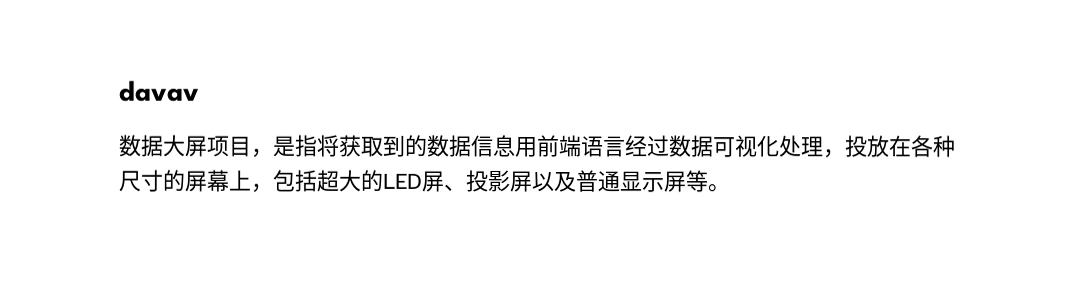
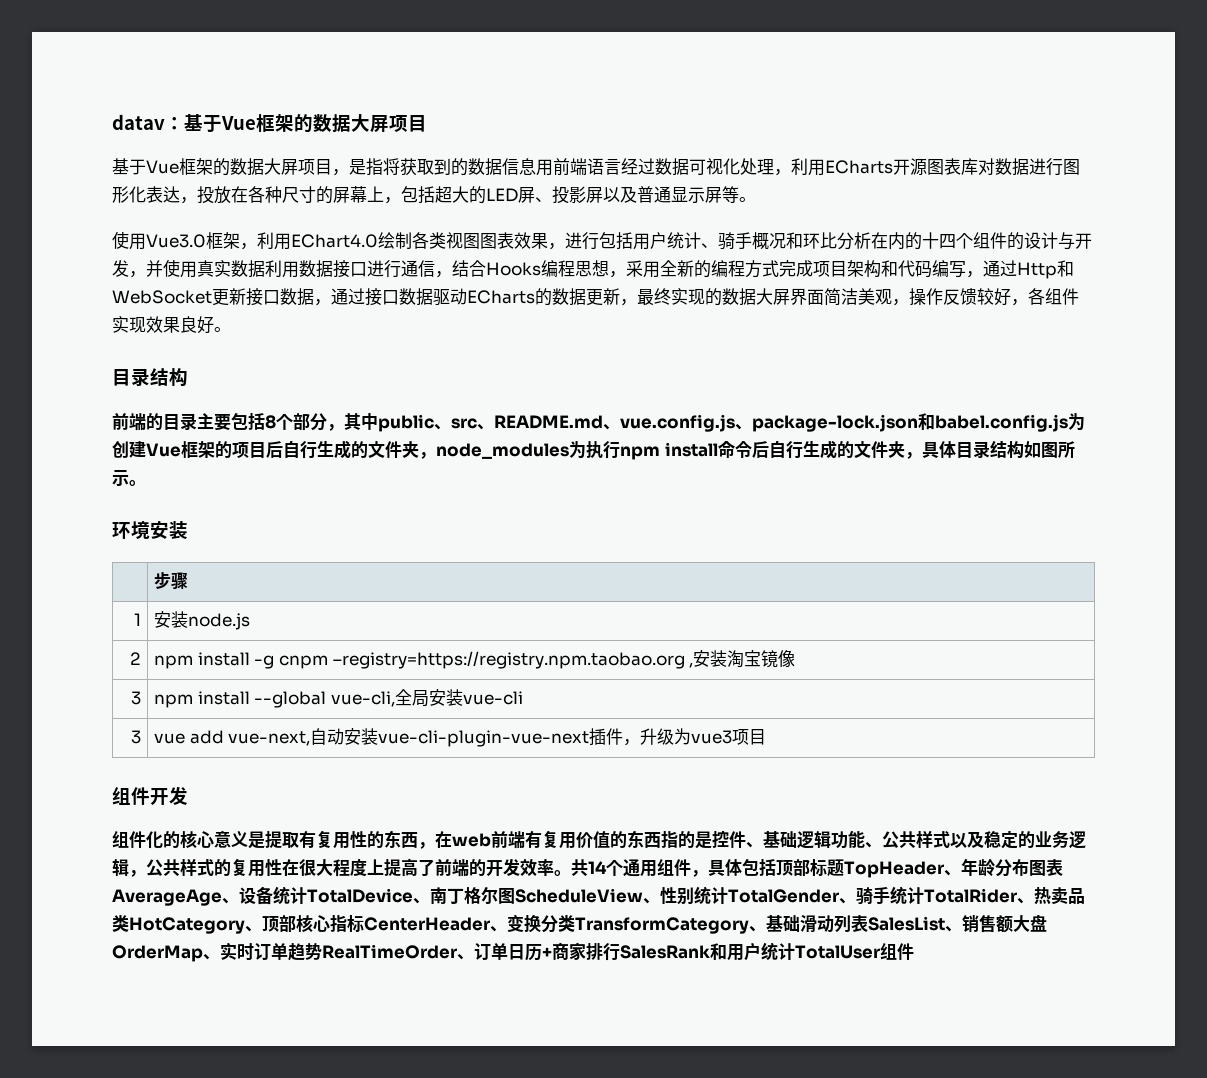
[119,80,200,102] davav // -> [112,113,427,133] [112,158,230,176] datav：基于Vue框架的数据大屏项目 // 基于Vue框架的
(846, 154) none -> [791,158,1080,176] [112,186,197,204] 利用ECharts开源图表库对数据进行图形化表达，
(730, 188) none -> [112,231,1092,250] [112,259,1074,279] [112,288,1079,306] [112,316,231,334] [112,368,188,387] [112,412,1085,432] [112,440,1075,460] [112,470,146,486] [112,521,188,539] [154,572,189,590] [133,613,141,626] [154,611,251,630] [129,652,141,665] [154,650,796,669] [130,691,141,705] [154,689,523,708] [130,730,141,744] [154,728,767,747] [112,786,188,806] [112,830,1086,849] [112,858,1063,878] [112,886,1085,906] [112,914,1047,934] [112,942,914,962] // 使用Vue3.0框架，利用EChart4.0绘制各类视图图表效果，进行包括用户统计、骑手概况和环比分析在内的十四个组件的设计与开发，并使用真实数据利用数据接口进行通信，结合Hooks编程思想，采用全新的编程方式完成项目架构和代码编写，通过Http和WebSocket更新接口数据，通过接口数据驱动ECharts的数据更新，最终实现的数据大屏界面简洁美观，操作反馈较好，各组件实现效果良好。 // 目录结构 // 前端的目录主要包括8个部分，其中public、src、README.md、vue.config.js、package-lock.json和babel.config.js为创建Vue框架的项目后自行生成的文件夹，node_modules为执行npm install命令后自行生成的文件夹，具体目录结构如图所示。 // 环境安装 // | 步骤 // 1 | 安装node.js // 2 | npm install -g cnpm –registry=https://registry.npm.taobao.org ,安装淘宝镜像 // 3 | npm install --global vue-cli,全局安装vue-cli // 3 | vue add vue-next,自动安装vue-cli-plugin-vue-next插件，升级为vue3项目 // 组件开发 // 组件化的核心意义是提取有复用性的东西，在web前端有复用价值的东西指的是控件、基础逻辑功能、公共样式以及稳定的业务逻辑，公共样式的复用性在很大程度上提高了前端的开发效率。共14个通用组件，具体包括顶部标题TopHeader、年龄分布图表AverageAge、设备统计TotalDevice、南丁格尔图ScheduleView、性别统计TotalGender、骑手统计TotalRider、热卖品类HotCategory、顶部核心指标CenterHeader、变换分类TransformCategory、基础滑动列表SalesList、销售额大盘OrderMap、实时订单趋势RealTimeOrder、订单日历+商家排行SalesRank和用户统计TotalUser组件

